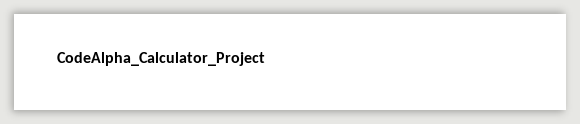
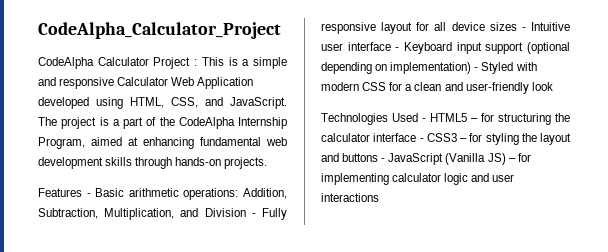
(265, 59) none -> [38,57,288,69] [38,77,254,89] [38,97,287,109] [38,117,287,129] [38,137,287,149] [38,157,268,169] [38,188,287,200] [38,208,287,220] [321,22,570,34] [321,42,570,54] [321,62,537,74] [321,82,553,94] [321,113,570,125] [321,133,571,145] [321,153,531,165] [321,173,515,185] [321,193,379,202] // CodeAlpha Calculator Project : This is a simple and responsive Calculator Web Application developed using HTML, CSS, and JavaScript. The project is a part of the CodeAlpha Internship Program, aimed at enhancing fundamental web development skills through hands-on projects. // Features - Basic arithmetic operations: Addition, Subtraction, Multiplication, and Division - Fully responsive layout for all device sizes - Intuitive user interface - Keyboard input support (optional depending on implementation) - Styled with modern CSS for a clean and user-friendly look // Technologies Used - HTML5 – for structuring the calculator interface - CSS3 – for styling the layout and buttons - JavaScript (Vanilla JS) – for implementing calculator logic and user interactions

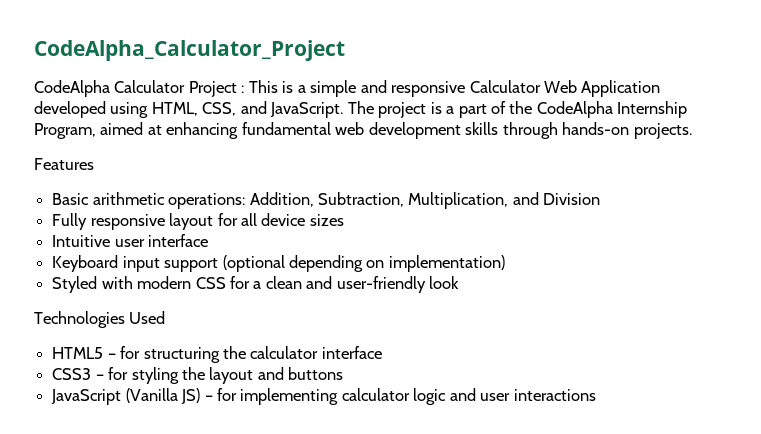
[86,193,91,197] - -> (94, 164) //
[251,213,256,217] - -> (601, 199) //
[521,27,526,31] - -> (344, 220) //
[395,47,400,51] - -> (209, 240) //
[474,67,479,71] - -> (505, 263) //
[422,118,426,122] - -> (166, 317) //
[419,138,424,142] - -> (382, 352) //
[381,158,386,162] - -> (344, 373) //

